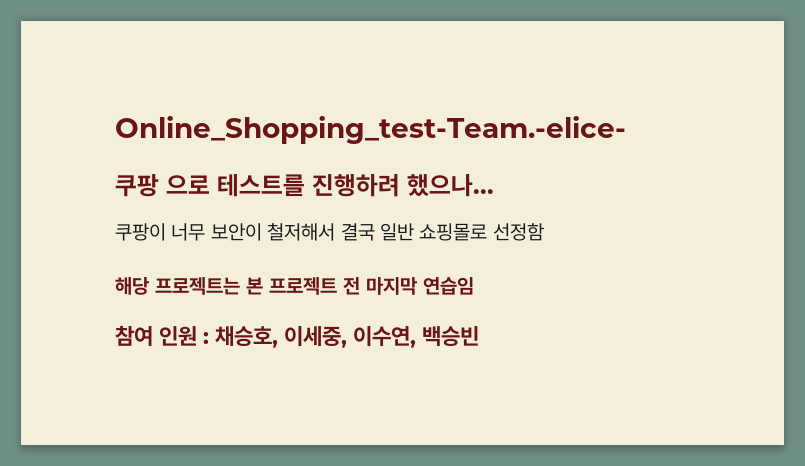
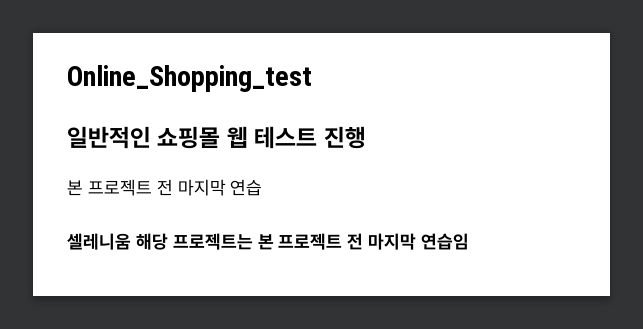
[115,116,626,144] [115,174,494,197] [115,223,544,241] Online_Shopping_test-Team.-elice- // 쿠팡 으로 테스트를 진행하려 했으나... // 쿠팡이 너무 보안이 철저해서 결국 일반 쇼핑몰로 선정함 // -> [67,65,312,92] [67,126,366,149] [67,179,263,196] [67,233,131,250] Online_Shopping_test // 일반적인 쇼핑몰 웹 테스트 진행 // 본 프로젝트 전 마지막 연습 // 셀레니움
[115,325,480,348] // 참여 인원 : 채승호, 이세중, 이수연, 백승빈 -> (470, 241) none

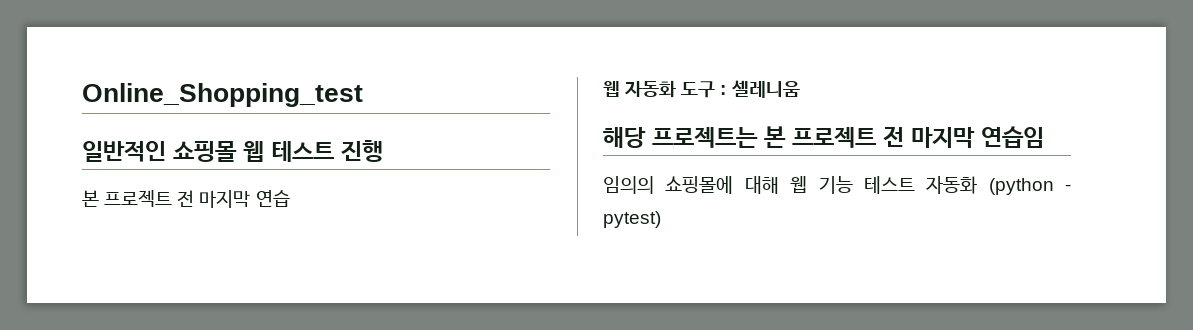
(263, 187) none -> [603,80,727,98] 웹 자동화 도구 :
(131, 241) none -> (800, 89) //
(470, 241) none -> [603,176,1071,195] [603,211,661,228] // 임의의 쇼핑몰에 대해 웹 기능 테스트 자동화 (python - pytest)

